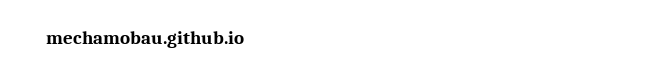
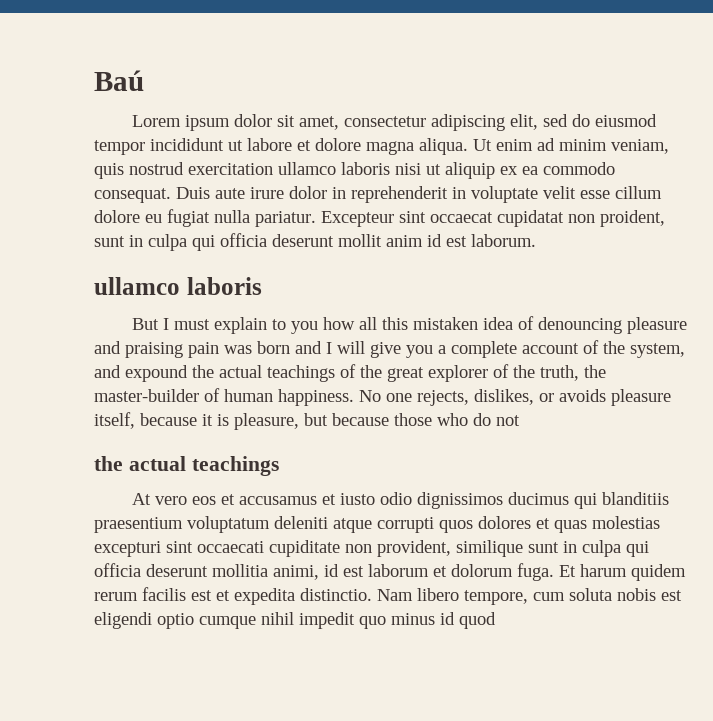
[46,31,244,48] mechamobau.github.io -> [94,70,144,91] [132,114,658,131] [94,138,669,155] [94,162,615,179] [94,186,662,203] [94,209,665,227] [94,233,536,251] [94,277,262,295] [132,316,688,334] [94,340,685,358] [94,364,606,382] [94,388,671,406] [94,412,520,430] [94,456,279,476] [132,492,670,509] [94,516,660,533] [94,540,649,557] [94,563,686,581] [94,587,682,605] [94,612,496,629] Baú // Lorem ipsum dolor sit amet, consectetur adipiscing elit, sed do eiusmod tempor incididunt ut labore et dolore magna aliqua. Ut enim ad minim veniam, quis nostrud exercitation ullamco laboris nisi ut aliquip ex ea commodo consequat. Duis aute irure dolor in reprehenderit in voluptate velit esse cillum dolore eu fugiat nulla pariatur. Excepteur sint occaecat cupidatat non proident, sunt in culpa qui officia deserunt mollit anim id est laborum. // ullamco laboris // But I must explain to you how all this mistaken idea of denouncing pleasure and praising pain was born and I will give you a complete account of the system, and expound the actual teachings of the great explorer of the truth, the master-builder of human happiness. No one rejects, dislikes, or avoids pleasure itself, because it is pleasure, but because those who do not // the actual teachings // At vero eos et accusamus et iusto odio dignissimos ducimus qui blanditiis praesentium voluptatum deleniti atque corrupti quos dolores et quas molestias excepturi sint occaecati cupiditate non provident, similique sunt in culpa qui officia deserunt mollitia animi, id est laborum et dolorum fuga. Et harum quidem rerum facilis est et expedita distinctio. Nam libero tempore, cum soluta nobis est eligendi optio cumque nihil impedit quo minus id quod

